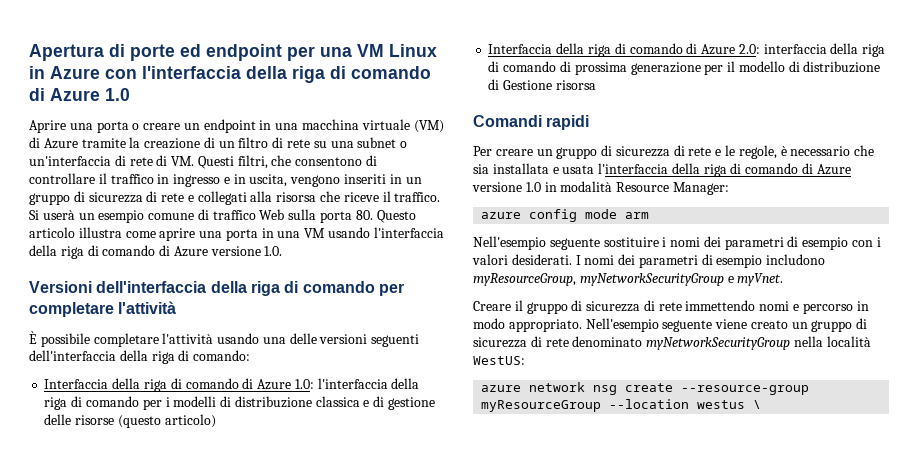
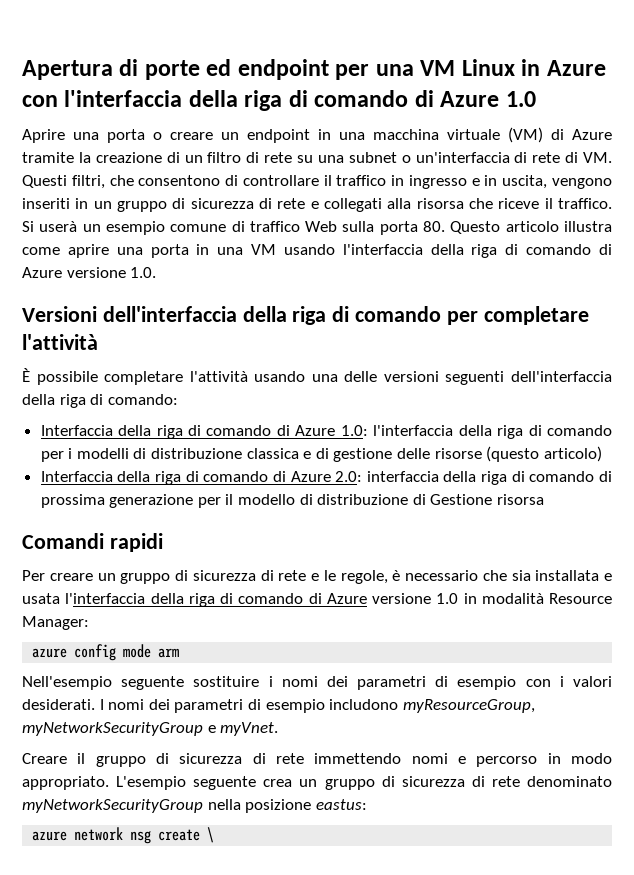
[585,318,788,332] Nell'esempio seguente viene creato -> [116,776,293,790] L'esempio seguente crea
[826,336,871,347] [473,356,525,365] località WestUS: -> [245,799,367,813] posizione eastus:
[681,385,810,395] [481,399,746,412] --resource-group myResourceGroup --location westus -> (201, 835) none

